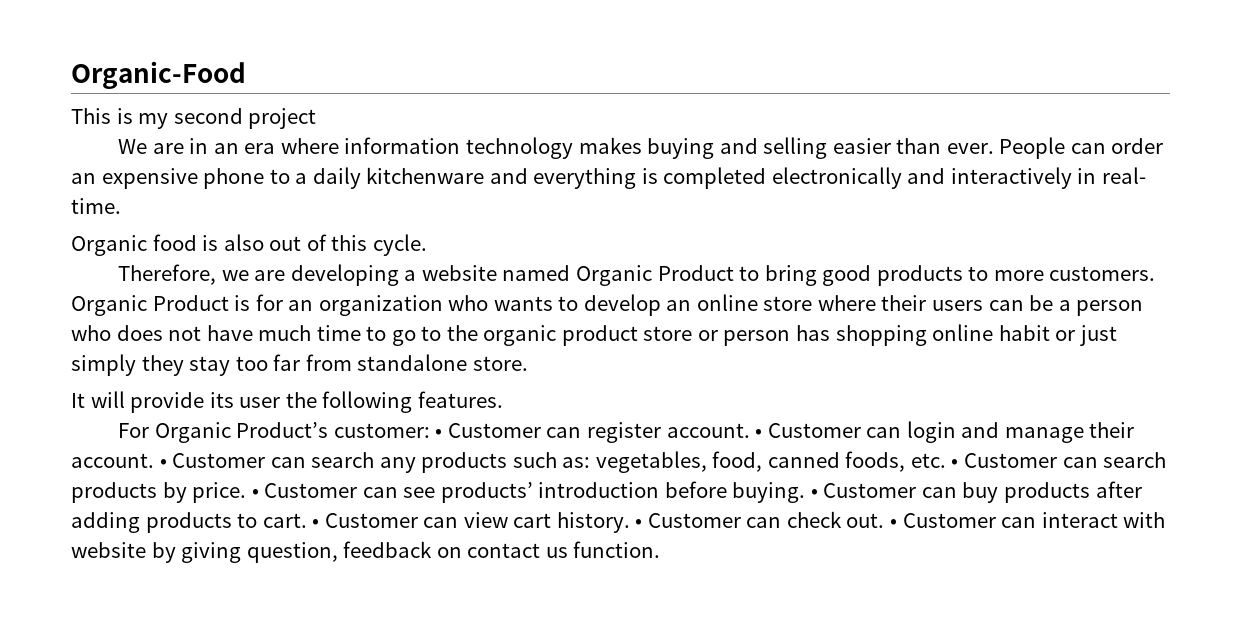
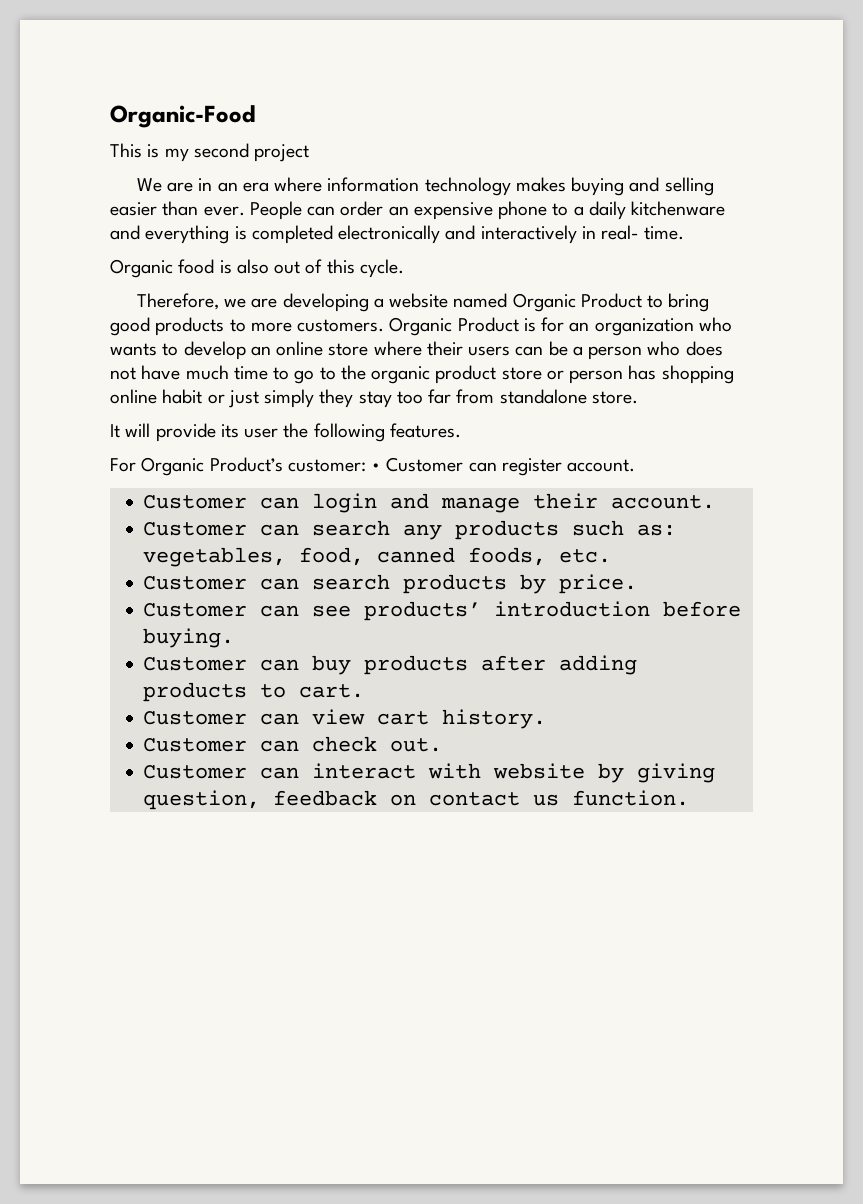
[755,429,763,438] • -> (636, 465) //
[159,459,167,468] • -> (716, 502) //
[951,459,959,468] • -> (612, 556) //
[251,489,259,498] • -> (638, 584) //
[810,489,818,498] • -> (235, 638) //
[312,519,320,528] • -> (365, 691) //
[635,519,643,528] • -> (547, 719) //
[890,519,898,528] • -> (443, 745) //

